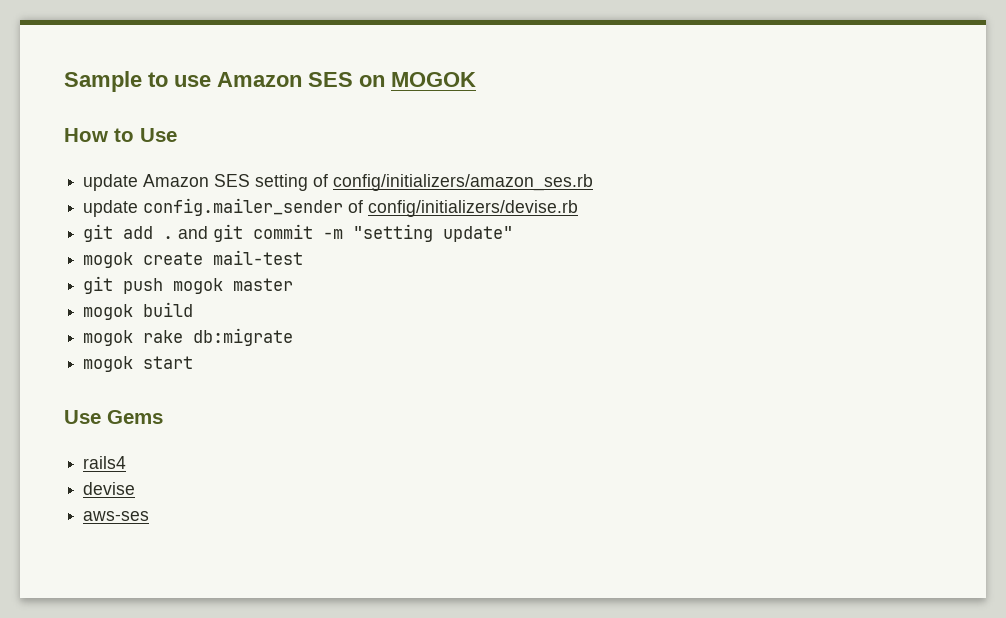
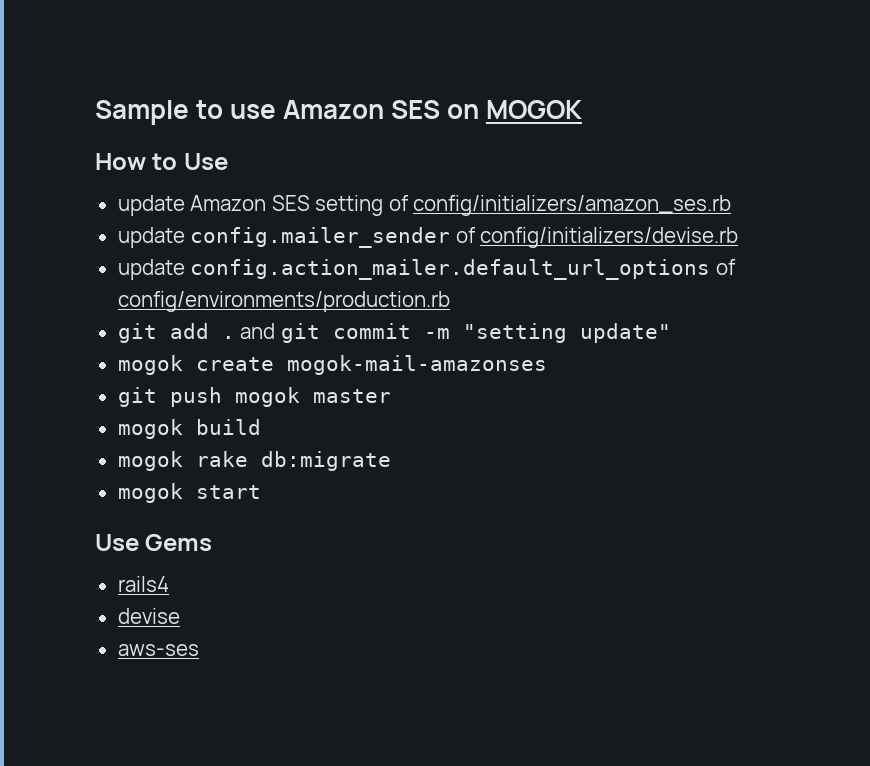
(579, 208) none -> [117,259,736,280] [117,291,450,312] // update config.action_mailer.default_url_options of config/environments/production.rb
[213,250,304,265] mail-test -> [286,355,547,375] mogok-mail-amazonses

